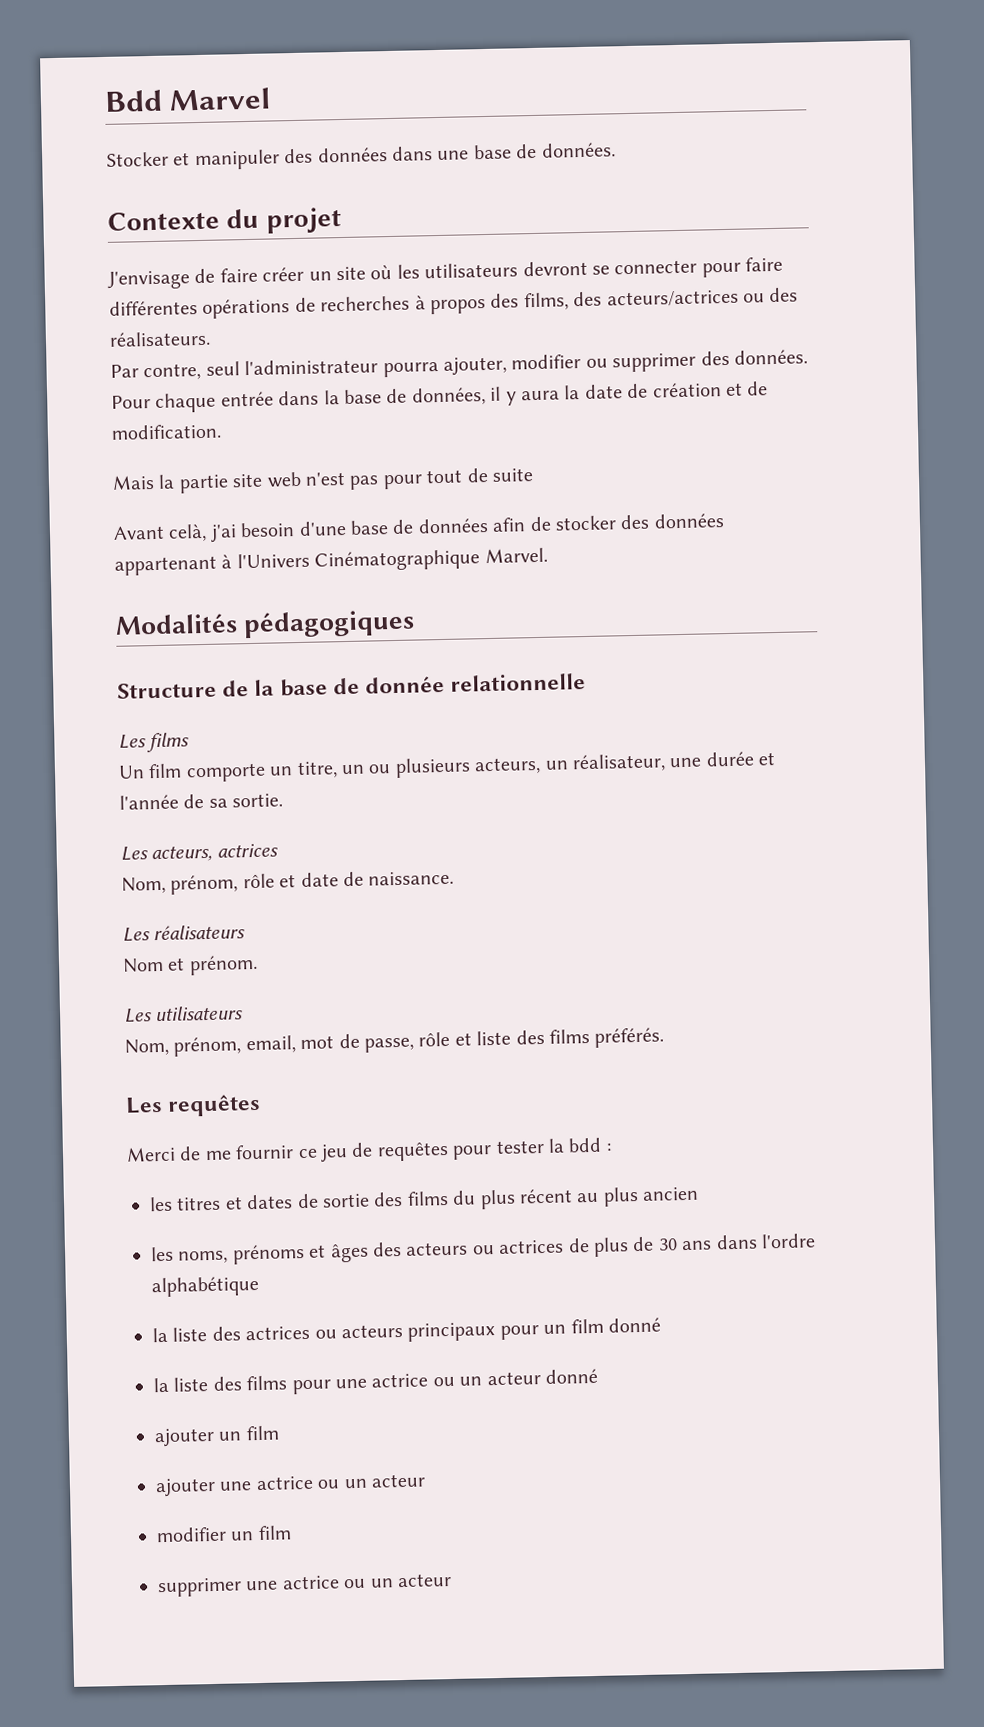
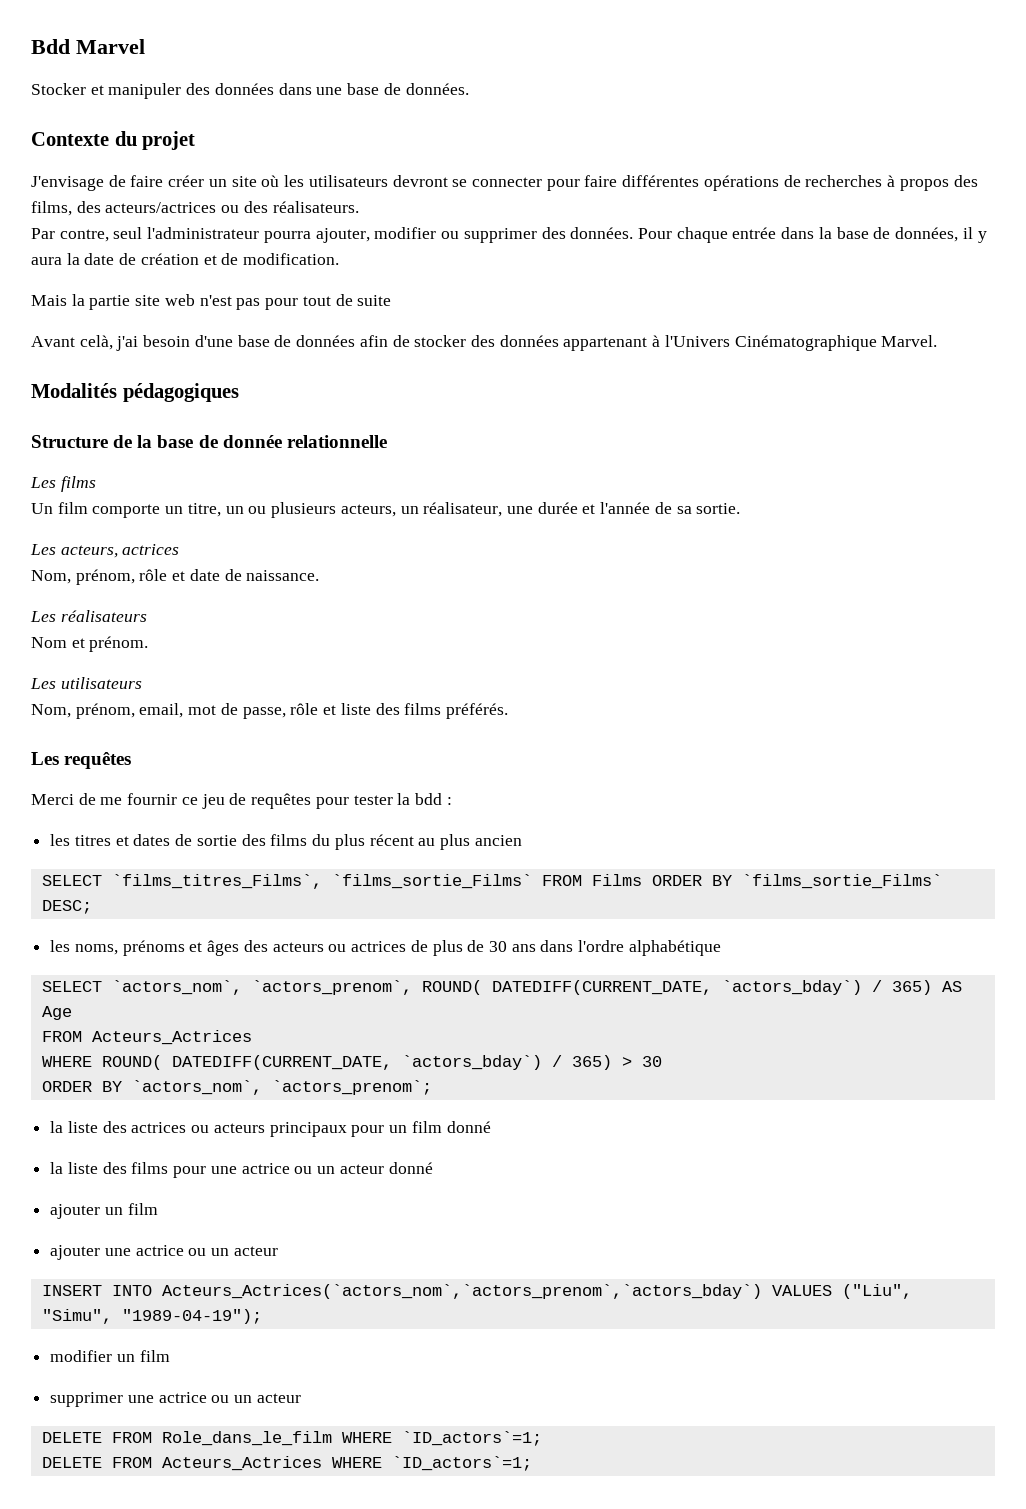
(700, 1193) none -> [41,874,942,889] [41,900,92,914] // SELECT `films_titres_Films`, `films_sortie_Films` FROM Films ORDER BY `films_sortie_Films` DESC;
(259, 1286) none -> [41,980,962,995] [41,1006,72,1020] [41,1030,252,1045] [41,1055,662,1070] [41,1080,432,1095] // SELECT `actors_nom`, `actors_prenom`, ROUND( DATEDIFF(CURRENT_DATE, `actors_bday`) / 365) AS Age // FROM Acteurs_Actrices // WHERE ROUND( DATEDIFF(CURRENT_DATE, `actors_bday`) / 365) > 30 // ORDER BY `actors_nom`, `actors_prenom`;
(426, 1480) none -> [41,1284,912,1299] [41,1309,262,1324] // INSERT INTO Acteurs_Actrices(`actors_nom`,`actors_prenom`,`actors_bday`) VALUES ("Liu", "Simu", "1989-04-19");
(452, 1580) none -> [41,1431,542,1446] [41,1456,532,1471] // DELETE FROM Role_dans_le_film WHERE `ID_actors`=1; // DELETE FROM Acteurs_Actrices WHERE `ID_actors`=1;

